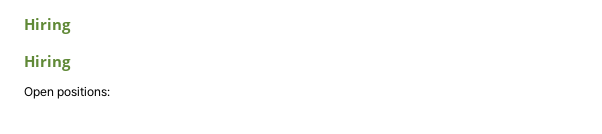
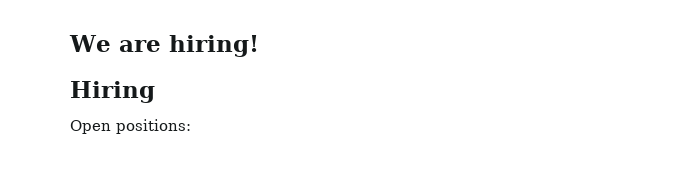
[24,18,71,34] Hiring -> [69,35,259,57] We are hiring!

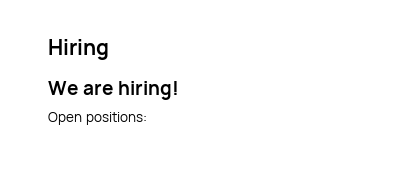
(69, 43) none -> [48,39,109,60] Hiring //
[70,81,155,103] // Hiring -> (180, 90) none

